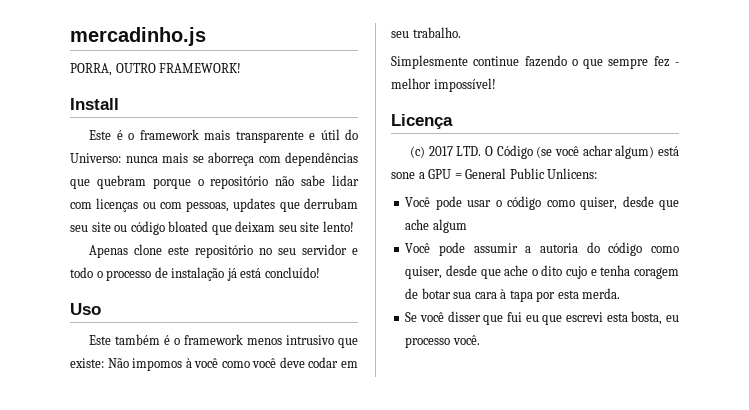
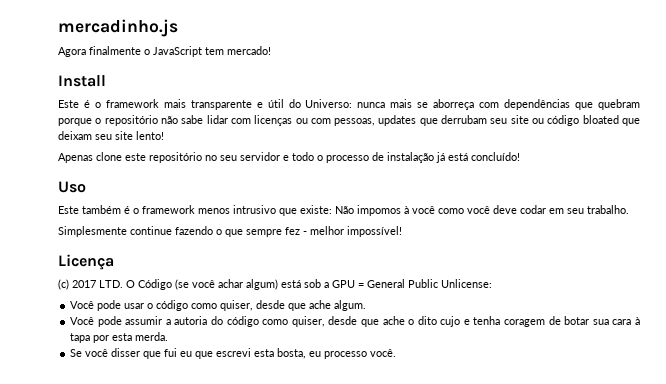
[70,63,242,76] PORRA, OUTRO FRAMEWORK! -> [58,46,271,57] Agora finalmente o JavaScript tem mercado!
[391,172,415,179] sone -> [304,279,321,288] sob
[547,168,598,179] Unlicens: -> [441,279,492,288] Unlicense:
[432,219,467,233] algum -> [334,300,367,311] algum.

